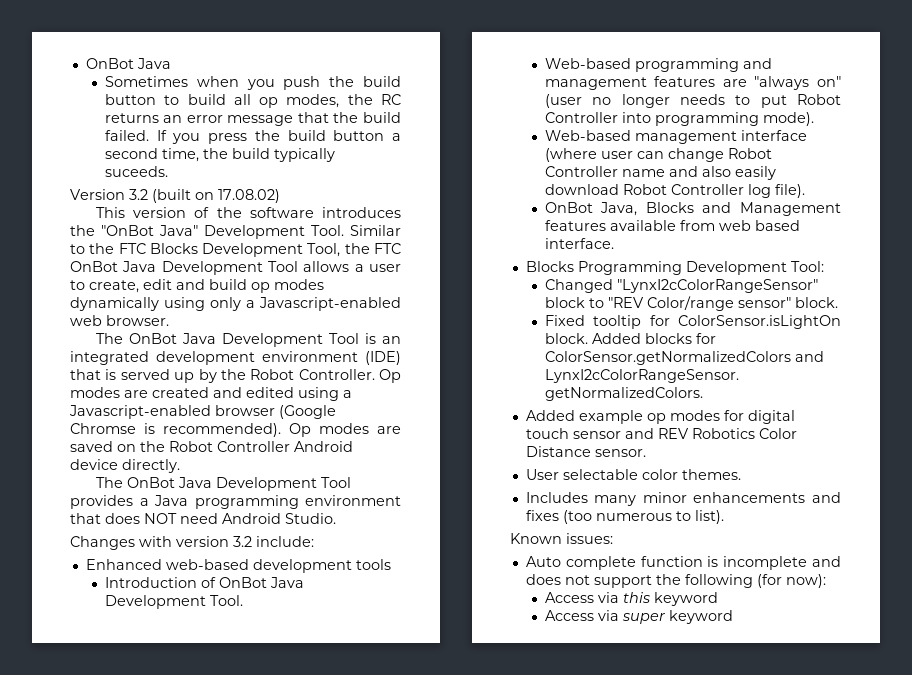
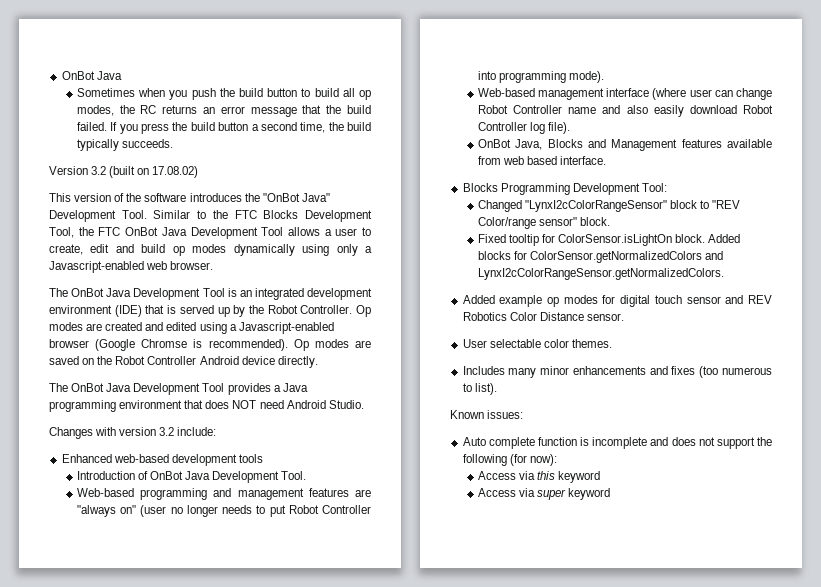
[104,166,168,177] suceeds. -> [122,139,174,148] succeeds.

